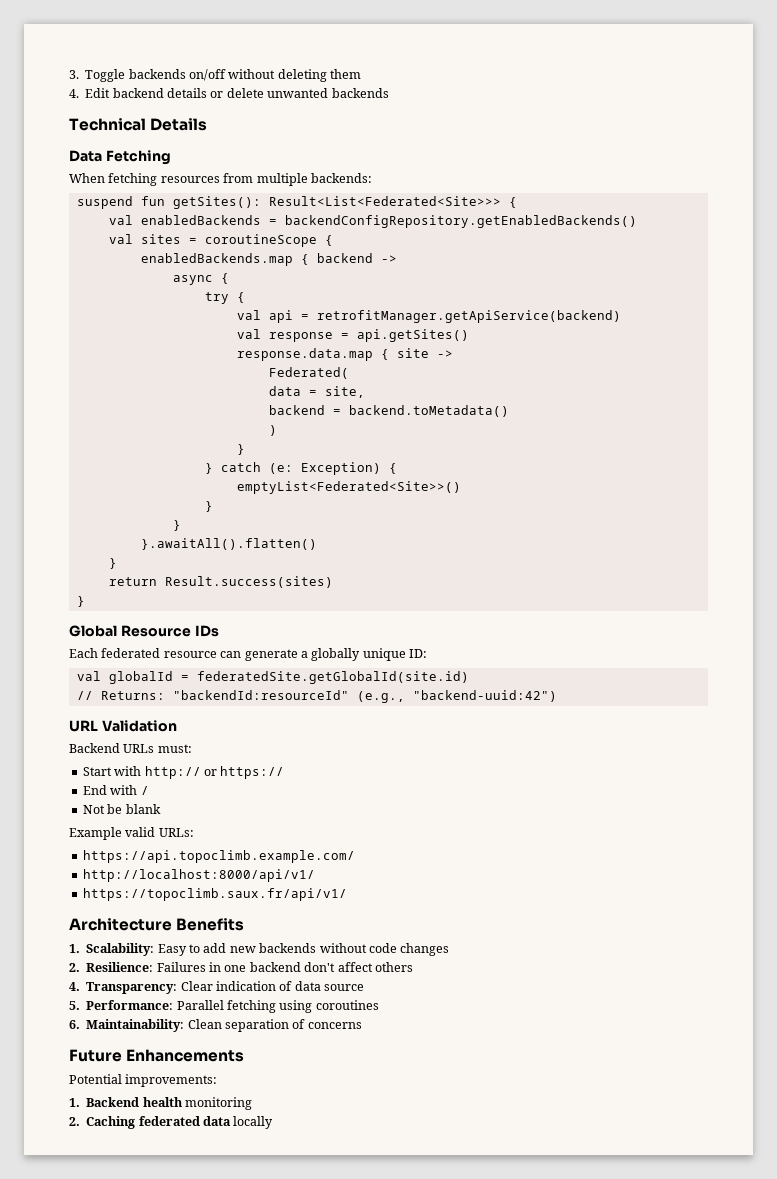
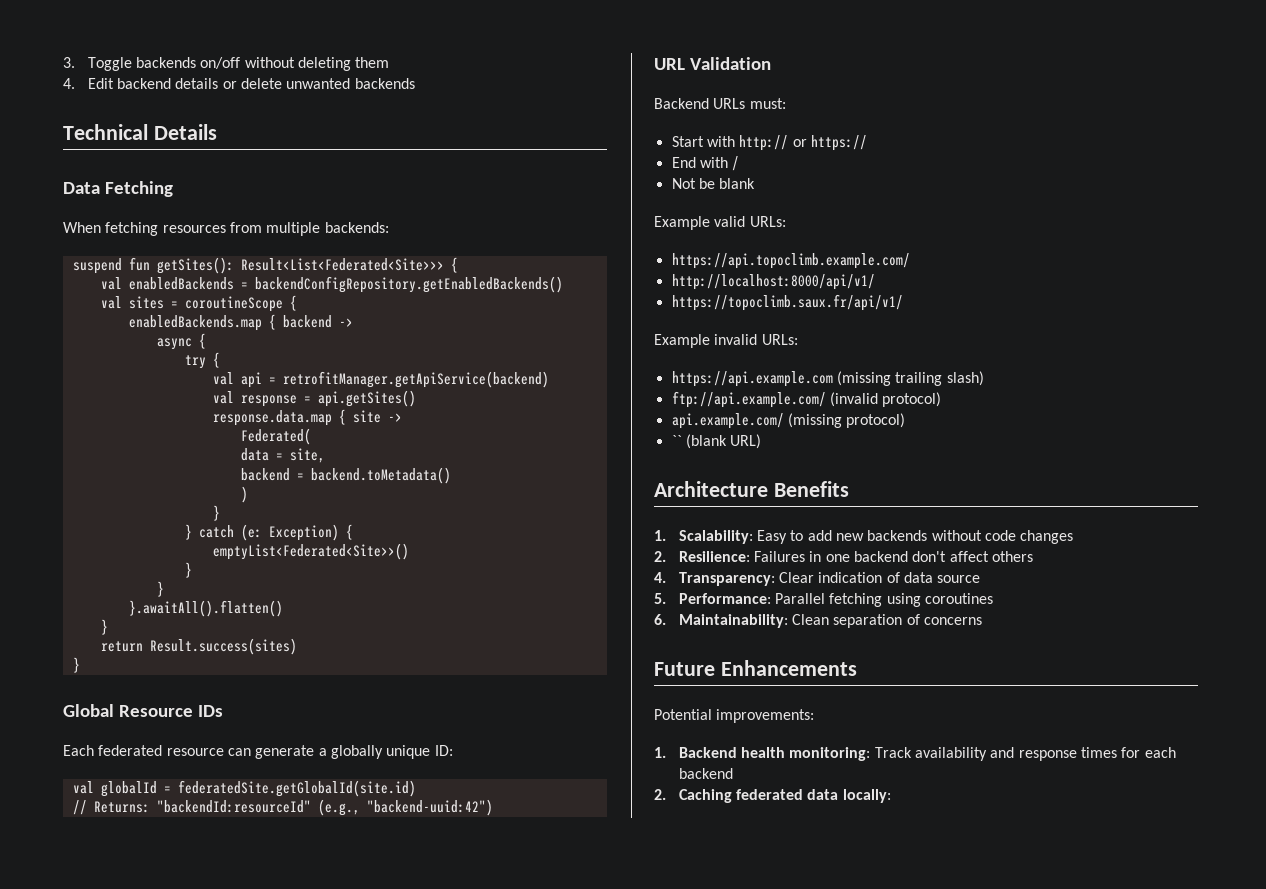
(347, 894) none -> [654,334,798,348] [671,371,984,387] [671,391,942,408] [671,413,906,429] [671,434,762,449] // Example invalid URLs: // https://api.example.com (missing trailing slash) // ftp://api.example.com/ (invalid protocol) // api.example.com/ (missing protocol) // `` (blank URL)
[185,1097,252,1110] monitoring -> [789,747,1176,761] [678,768,733,779] monitoring: Track availability and response times for each backend
[233,1116,274,1129] locally -> [842,789,891,803] locally:

